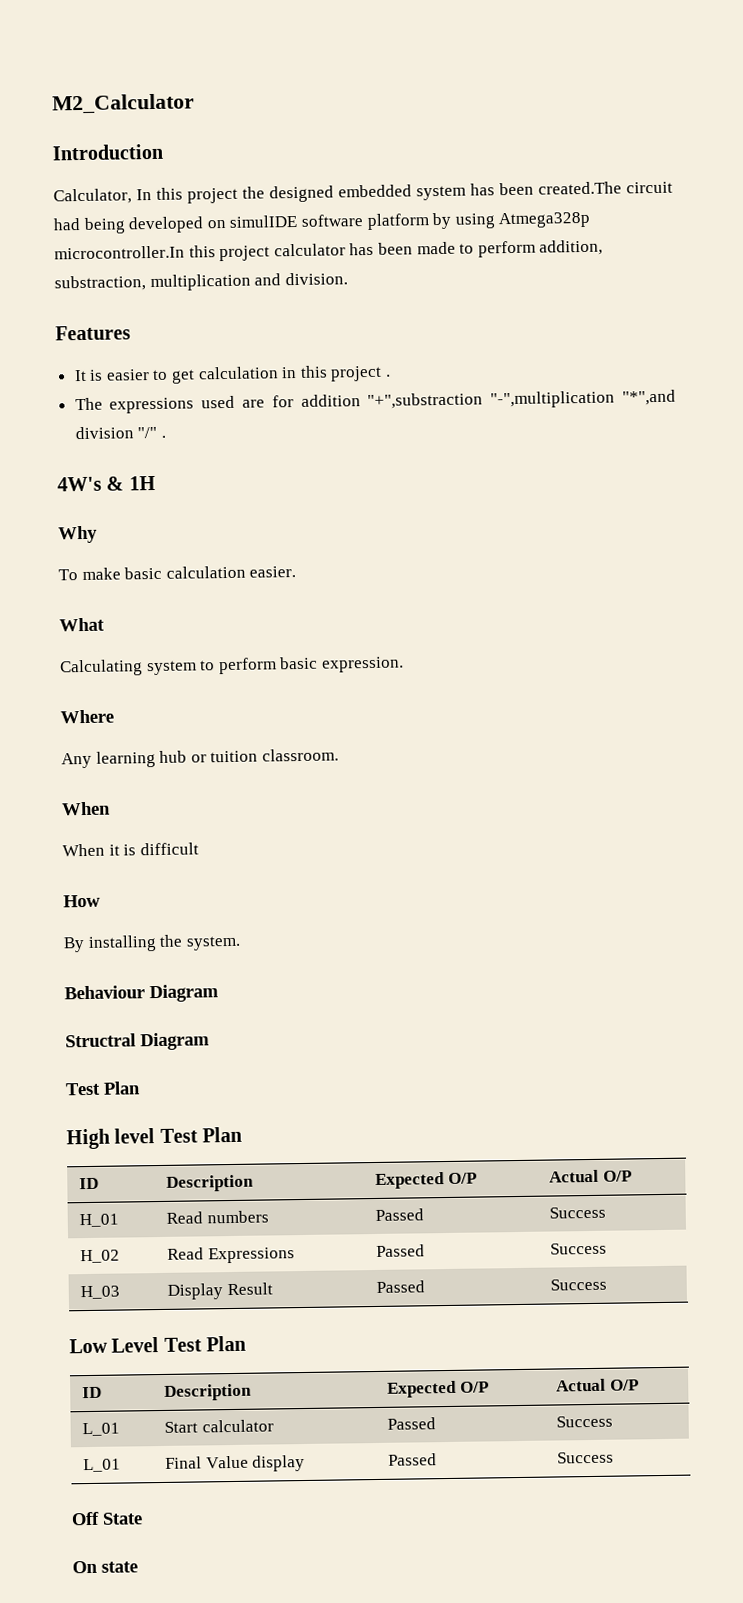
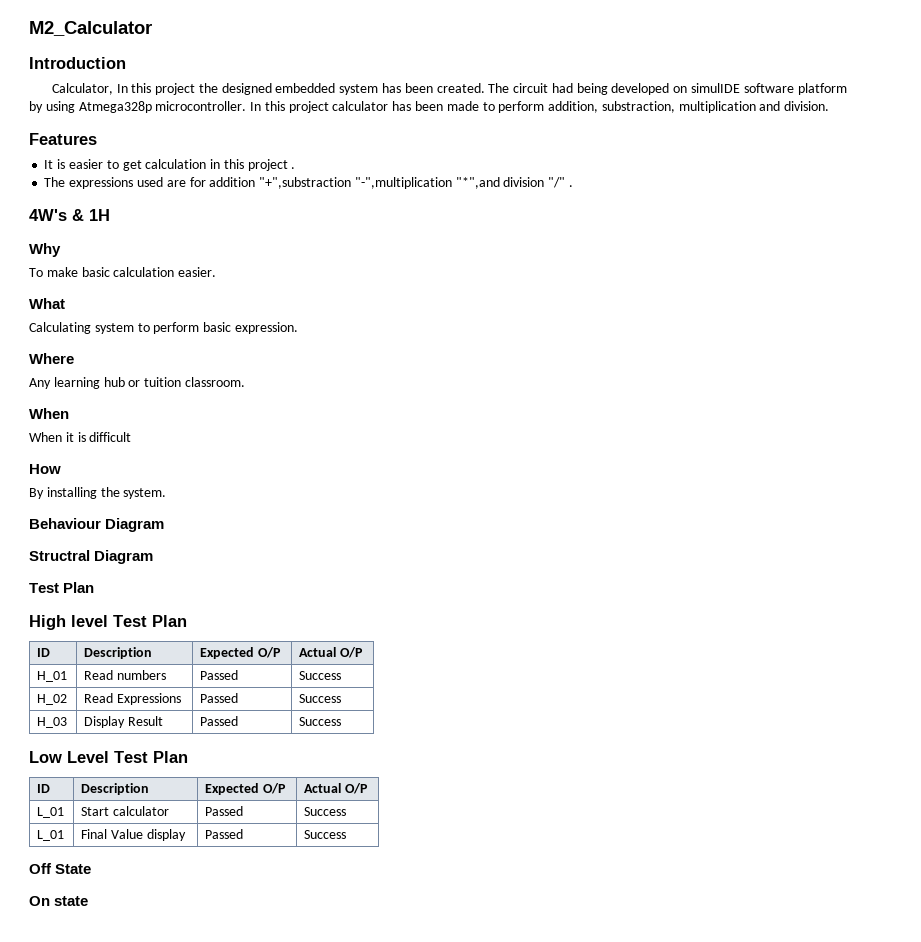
[538,181,622,195] created.The -> [436,83,510,93] created. The
[54,245,185,260] microcontroller.In -> [155,101,262,111] microcontroller. In

